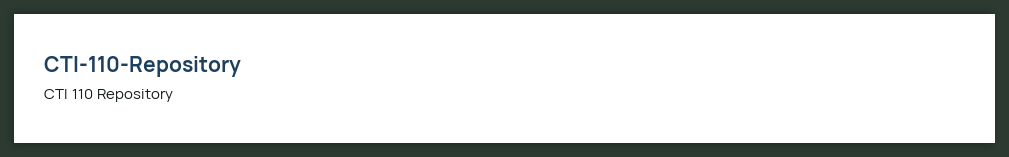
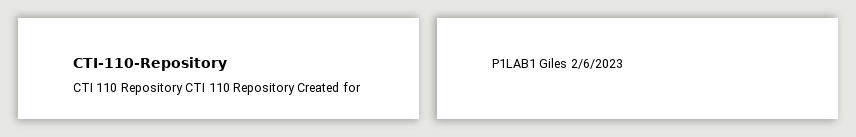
(174, 95) none -> [185,82,361,95] [492,58,623,69] CTI 110 Repository Created for P1LAB1 Giles 2/6/2023

